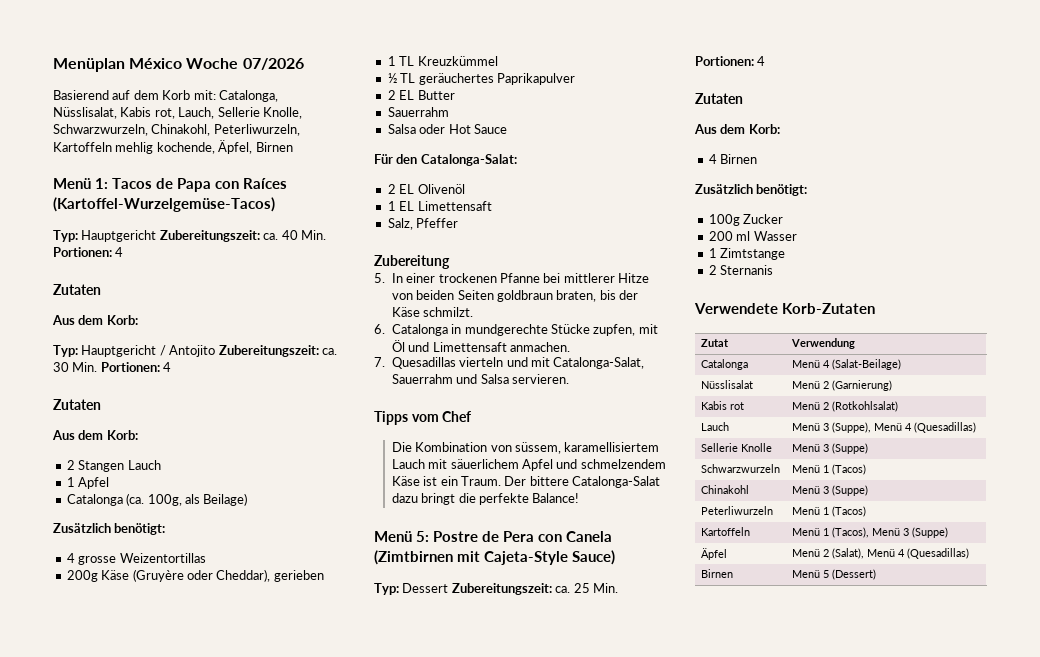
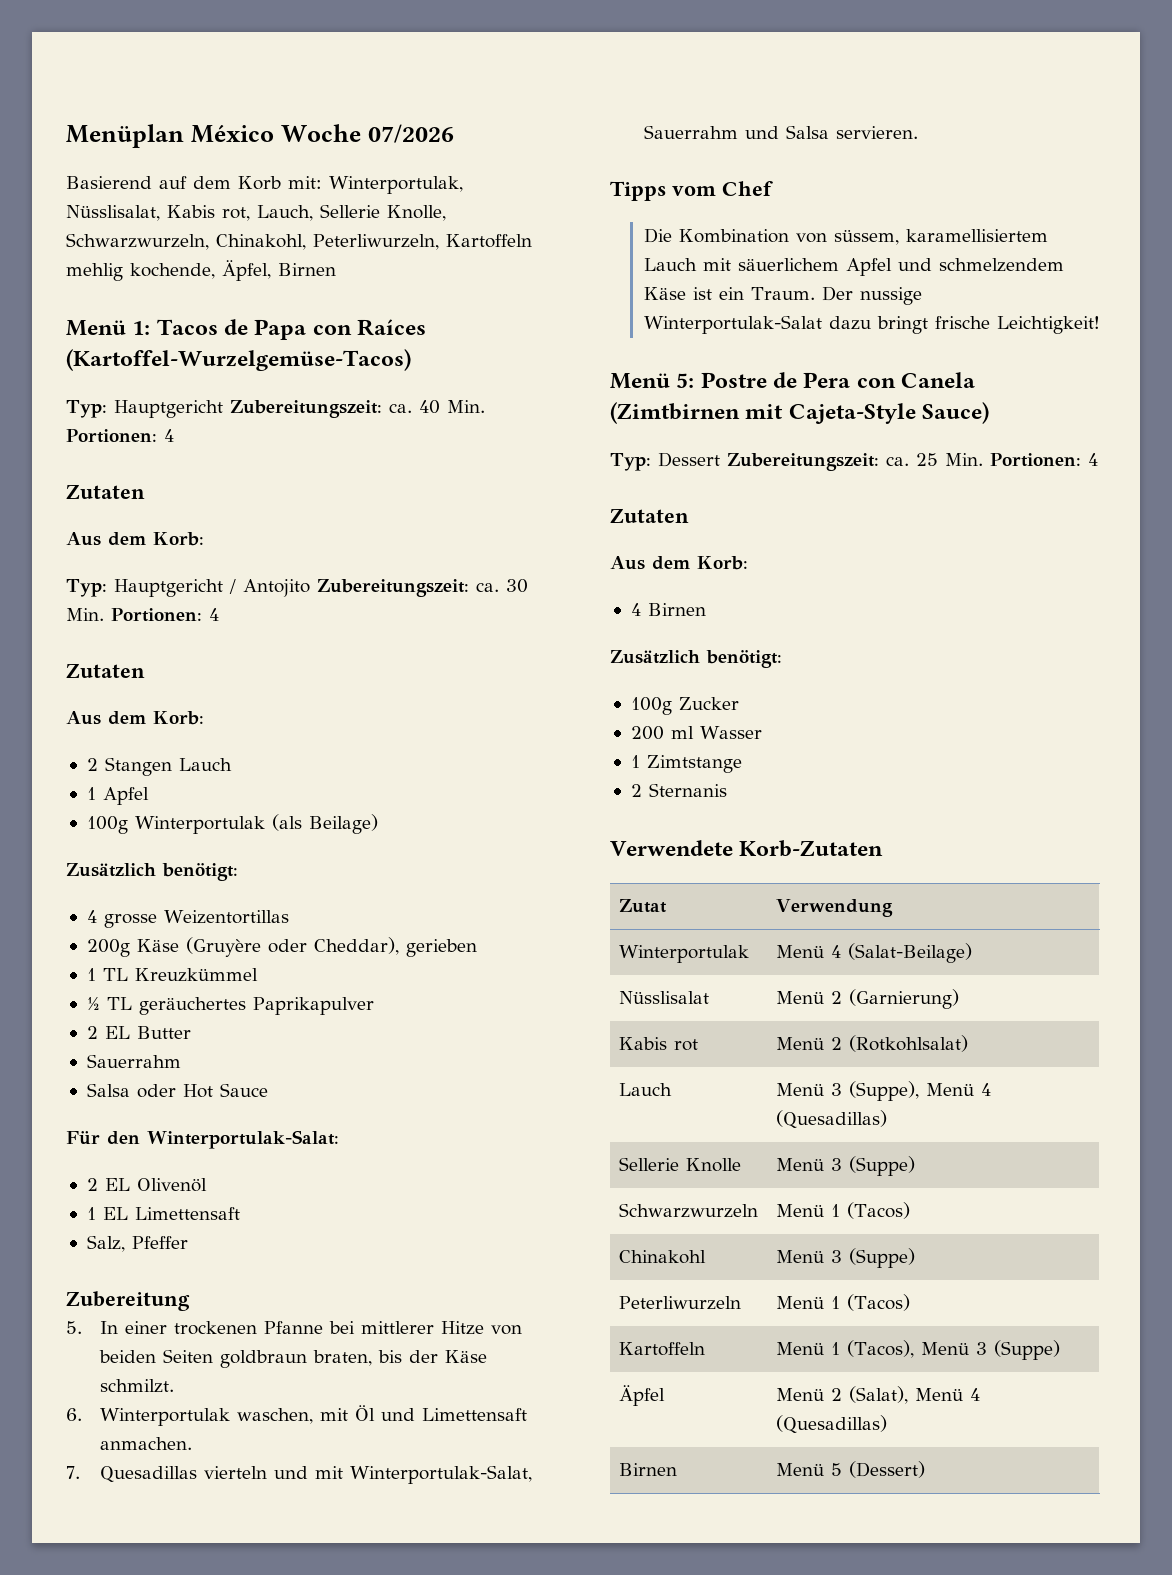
[218,90,278,102] Catalonga, -> [329,176,463,194] Winterportulak,
[66,493,200,506] Catalonga (ca. 100g, als -> [86,814,302,834] 100g Winterportulak (als
[420,154,517,166] Catalonga-Salat: -> [147,1130,339,1149] Winterportulak-Salat:
[391,324,636,336] Catalonga in mundgerechte Stücke zupfen, -> [99,1408,313,1426] Winterportulak waschen,
[553,357,645,369] Catalonga-Salat, -> [349,1465,532,1484] Winterportulak-Salat,
[529,476,661,488] [391,493,580,505] bittere Catalonga-Salat dazu bringt die perfekte Balance! -> [859,287,922,305] [643,315,1100,334] nussige Winterportulak-Salat dazu bringt frische Leichtigkeit!
[700,359,748,370] Catalonga -> [618,945,749,963] Winterportulak

